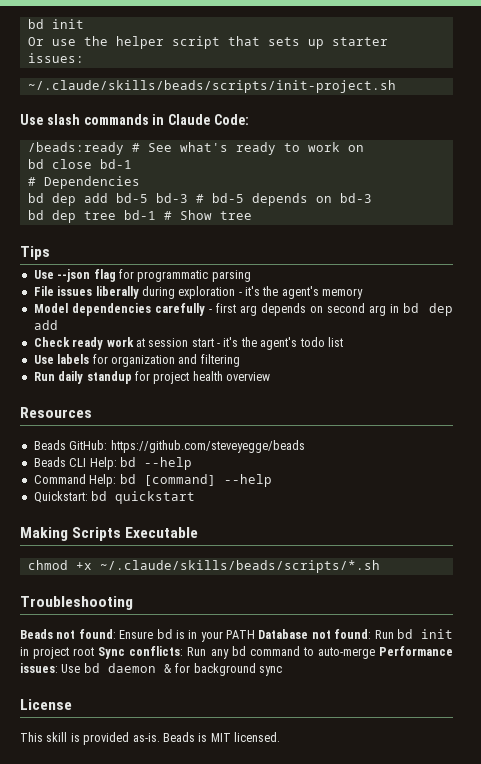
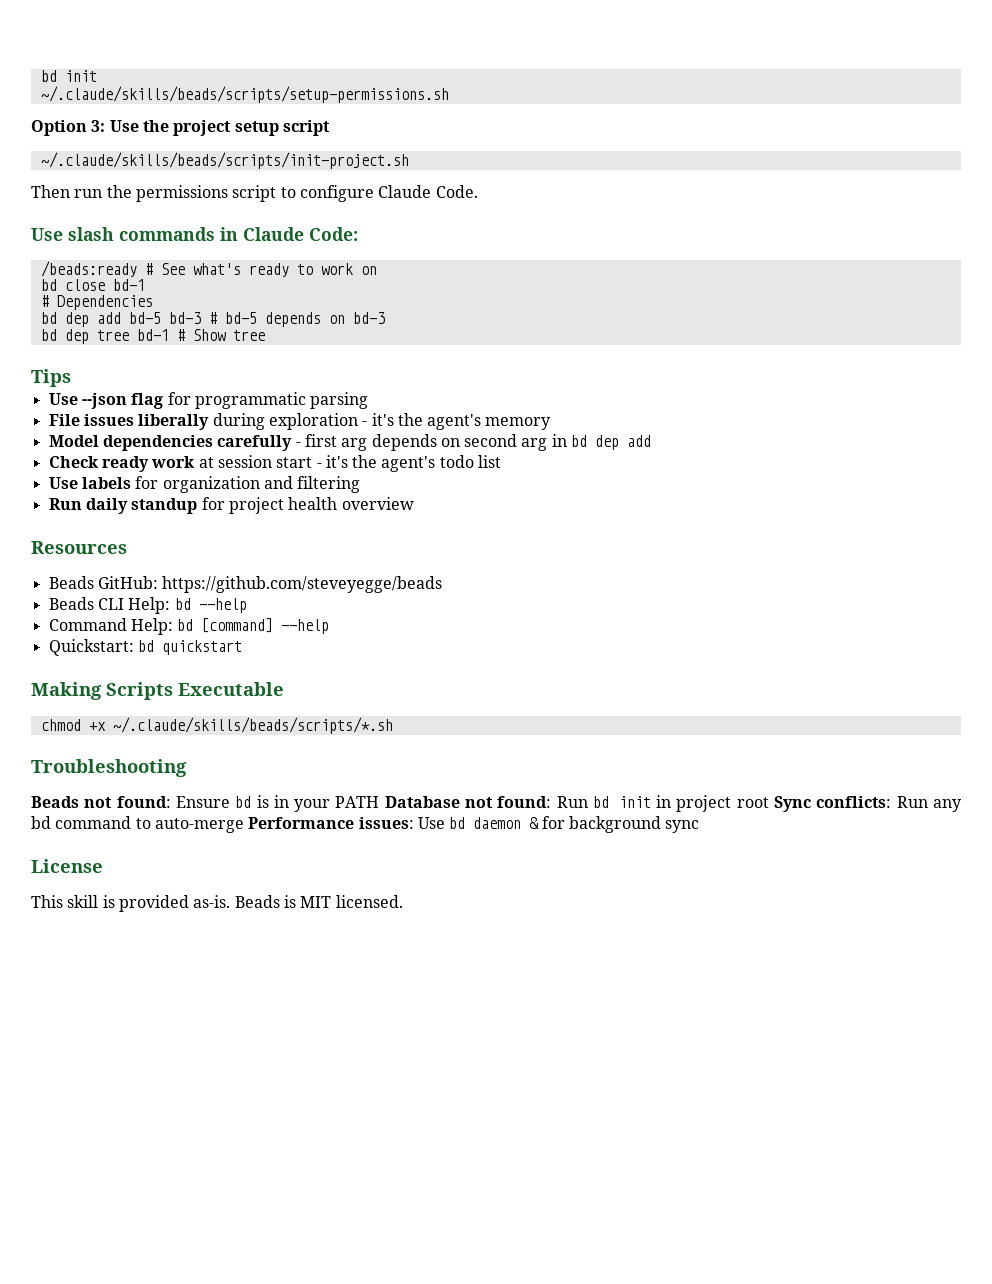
[27,36,388,49] [27,53,84,63] [27,80,396,93] Or use the helper script that sets up starter issues: // ~/.claude/skills/beads/scripts/init-project.sh -> [40,86,449,103] [31,120,330,136] [40,152,409,169] [31,185,478,202] ~/.claude/skills/beads/scripts/setup-permissions.sh // Option 3: Use the project setup script // ~/.claude/skills/beads/scripts/init-project.sh // Then run the permissions script to configure Claude Code.

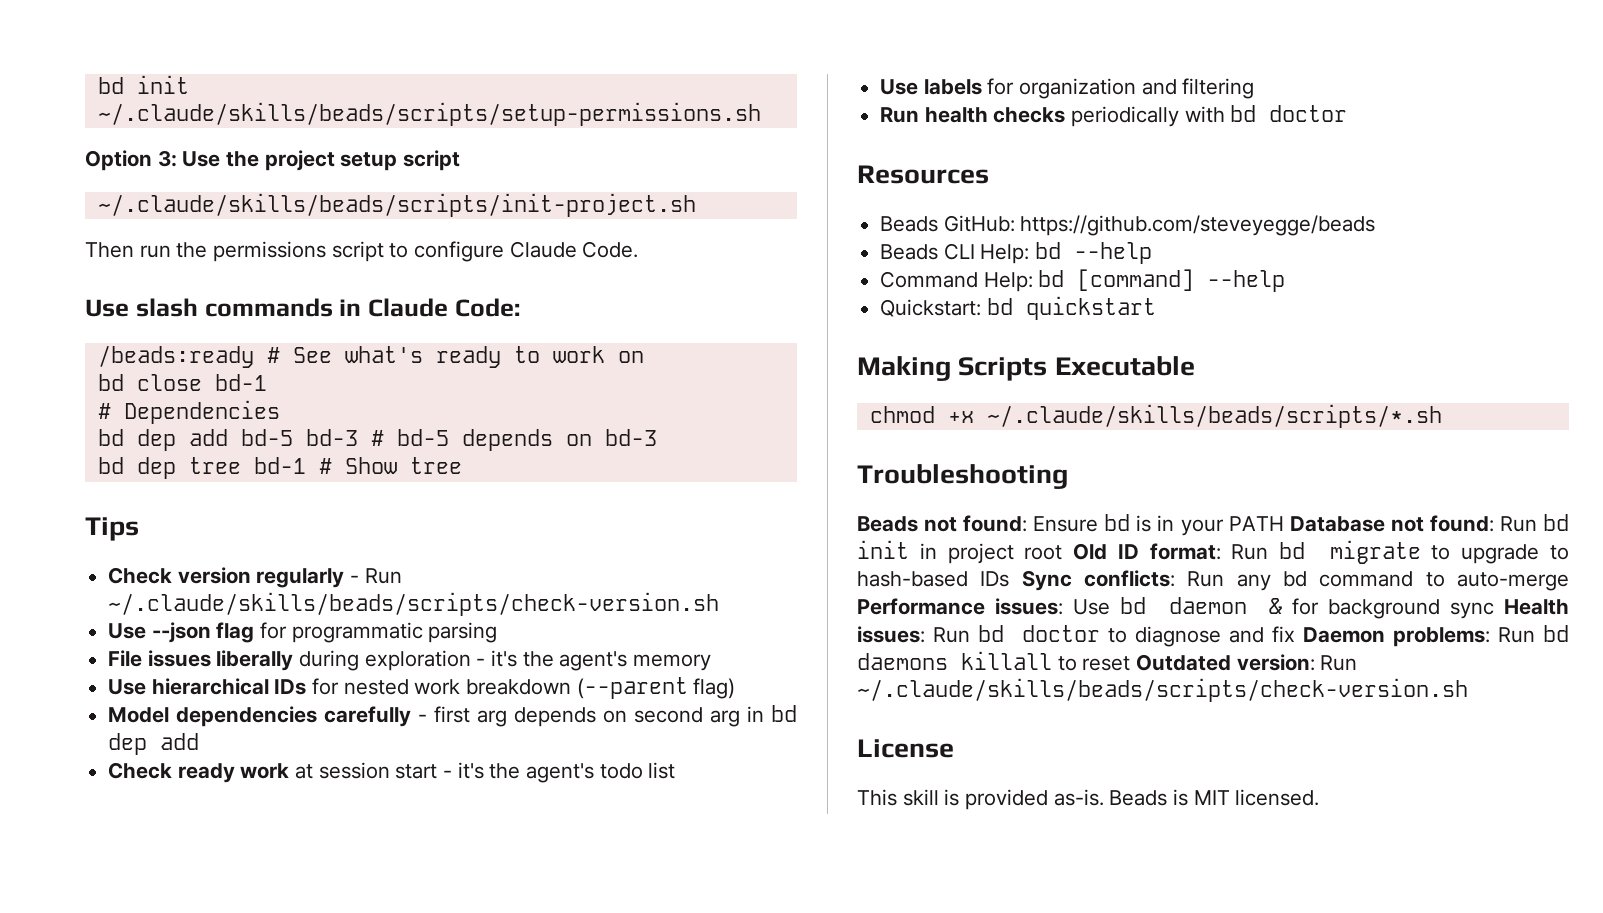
(71, 378) none -> [108,567,402,588] [108,592,720,616] // Check version regularly - Run ~/.claude/skills/beads/scripts/check-version.sh
(552, 423) none -> [108,677,736,699] // Use hierarchical IDs for nested work breakdown (--parent flag)
[85,497,414,514] daily standup for project health overview -> [924,105,1348,127] health checks periodically with bd doctor
(769, 802) none -> [1073,540,1569,564] [857,571,1010,587] Old ID format: Run bd migrate to upgrade to hash-based IDs
(700, 826) none -> [1504,599,1569,615] [857,625,1569,647] [857,651,1358,671] [857,678,1468,702] Health issues: Run bd doctor to diagnose and fix Daemon problems: Run bd daemons killall to reset Outdated version: Run ~/.claude/skills/beads/scripts/check-version.sh

